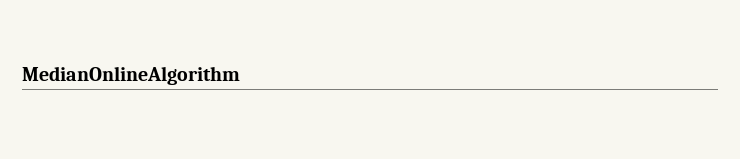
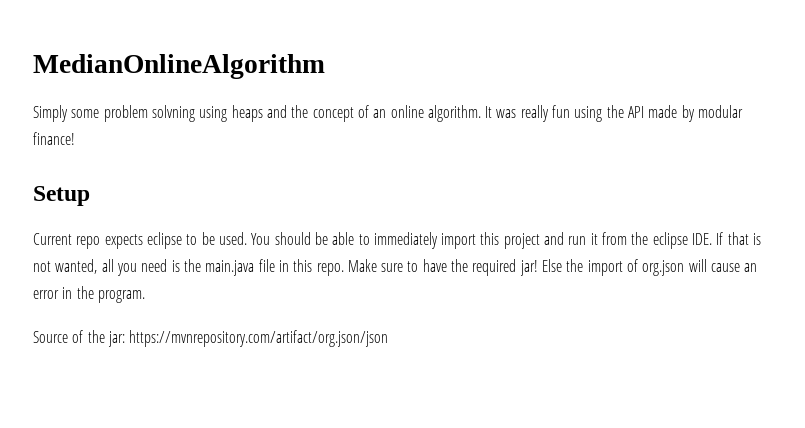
(240, 75) none -> [33,105,744,122] [33,132,75,145] [33,186,90,206] [33,232,761,249] [33,259,758,276] [33,286,145,303] [33,330,389,347] // Simply some problem solvning using heaps and the concept of an online algorithm. It was really fun using the API made by modular finance! // Setup // Current repo expects eclipse to be used. You should be able to immediately import this project and run it from the eclipse IDE. If that is not wanted, all you need is the main.java file in this repo. Make sure to have the required jar! Else the import of org.json will cause an error in the program. // Source of the jar: https://mvnrepository.com/artifact/org.json/json

